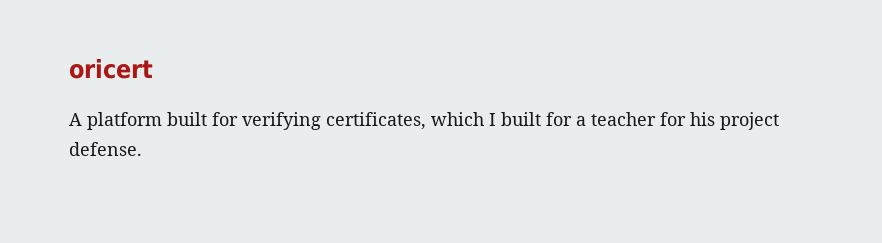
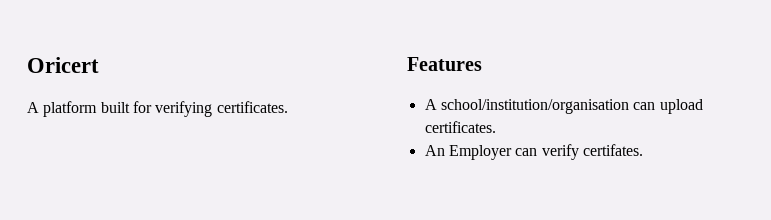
[69,59,153,79] oricert -> [27,57,99,73] Oricert
[326,112,779,130] [69,142,142,156] certificates, which I built for a teacher for his project defense. -> [216,101,288,113] [407,57,482,71] [424,99,703,114] [424,121,496,133] [424,144,643,160] certificates. // Features // A school/institution/organisation can upload certificates. // An Employer can verify certifates.

